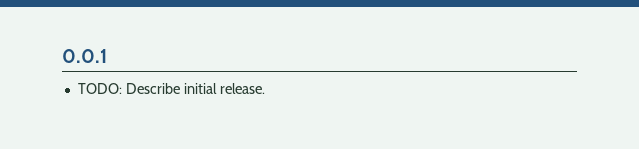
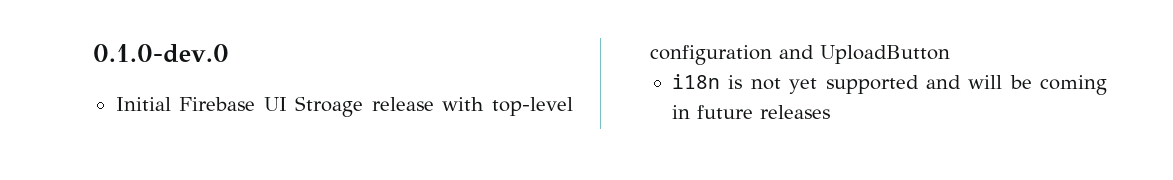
[62,49,107,63] [77,83,265,94] 0.0.1 // TODO: Describe initial release. -> [93,44,229,63] [115,96,573,117] [649,45,950,65] [672,74,1107,95] [672,105,831,119] 0.1.0-dev.0 // Initial Firebase UI Stroage release with top-level configuration and UploadButton // i18n is not yet supported and will be coming in future releases

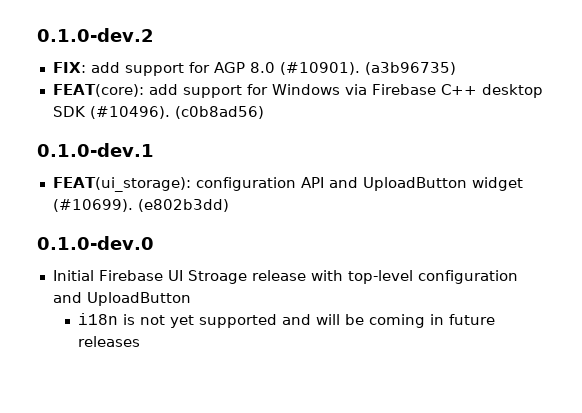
(93, 53) none -> [37,28,154,42] [52,62,456,76] [52,84,543,98] [52,106,264,119] [37,143,154,157] [52,177,523,192] [52,199,229,212] 0.1.0-dev.2 // FIX: add support for AGP 8.0 (#10901). (a3b96735) // FEAT(core): add support for Windows via Firebase C++ desktop SDK (#10496). (c0b8ad56) // 0.1.0-dev.1 // FEAT(ui_storage): configuration API and UploadButton widget (#10699). (e802b3dd) //

